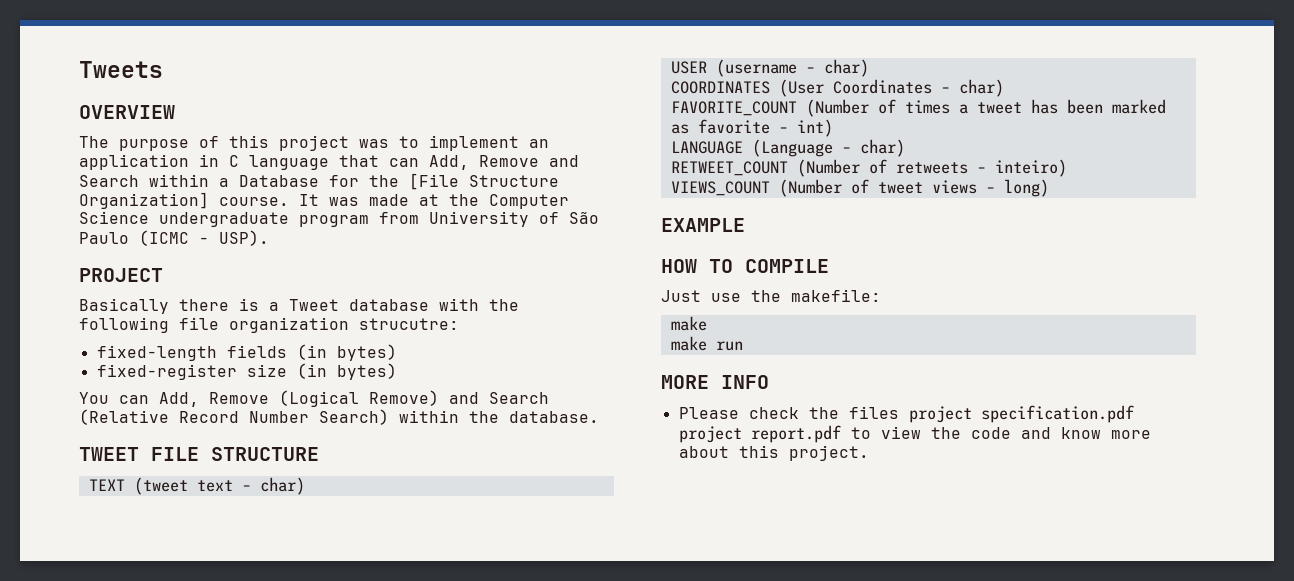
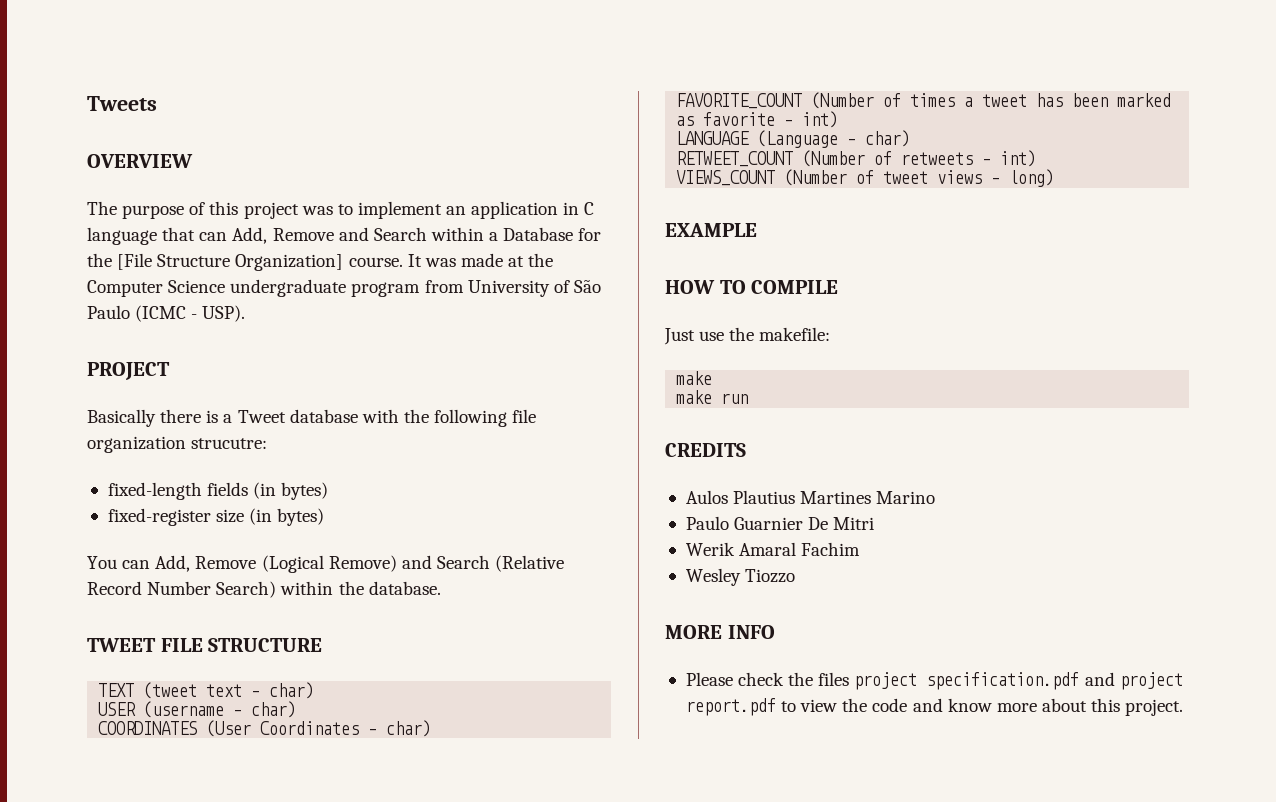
[994,159,1067,177] inteiro) -> [1000,150,1037,167] int)
(743, 346) none -> [665,443,746,457] [685,490,936,504] [685,516,875,530] [685,542,861,556] [685,568,796,586] // CREDITS // Aulos Plautius Martines Marino // Paulo Guarnier De Mitri // Werik Amaral Fachim // Wesley Tiozzo
(1134, 414) none -> [1084,672,1115,686] and

